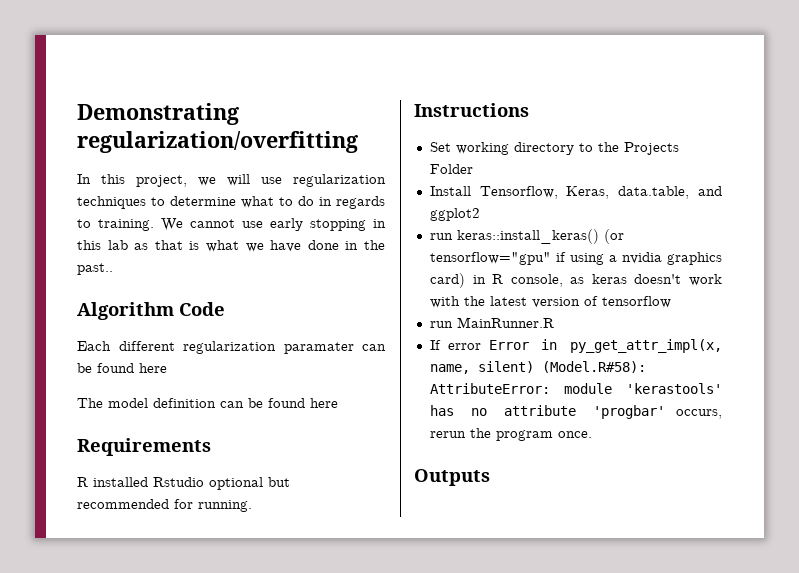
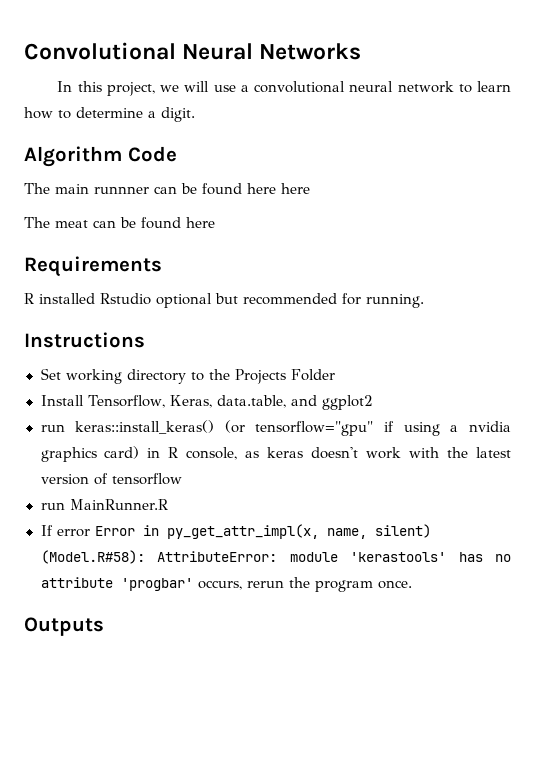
[77,103,239,125] [77,131,358,153] Demonstrating regularization/overfitting -> [24,42,362,60] Convolutional Neural Networks
[293,174,386,187] [77,196,385,209] [77,218,386,231] [77,240,385,252] [77,263,113,275] [77,302,225,320] [77,341,386,354] [77,363,167,373] [77,398,216,408] regularization techniques to determine what to do in regards to training. We cannot use early stopping in this lab as that is what we have done in the past.. // Algorithm Code // Each different regularization paramater can be found here // The model definition -> [240,81,511,93] [24,107,195,122] [24,146,177,167] [24,183,310,195] [24,217,88,228] a convolutional neural network to learn how to determine a digit. // Algorithm Code // The main runnner can be found here here // The meat

